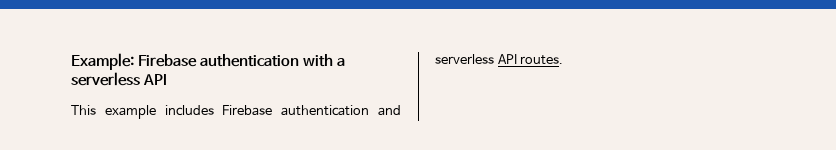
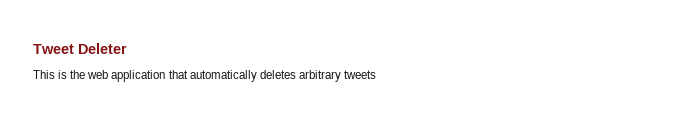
[71,53,346,70] [71,72,168,86] [71,105,401,119] [435,54,564,65] Example: Firebase authentication with a serverless API // This example includes Firebase authentication and serverless API routes. -> [33,43,127,54] [33,70,376,82] Tweet Deleter // This is the web application that automatically deletes arbitrary tweets

